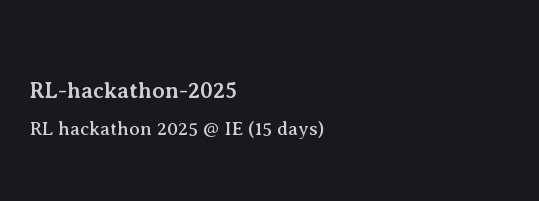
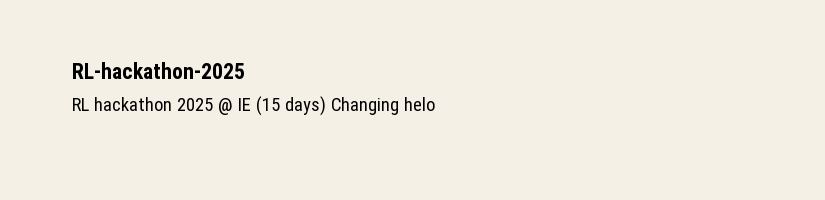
(324, 130) none -> [330,97,435,115] Changing helo

